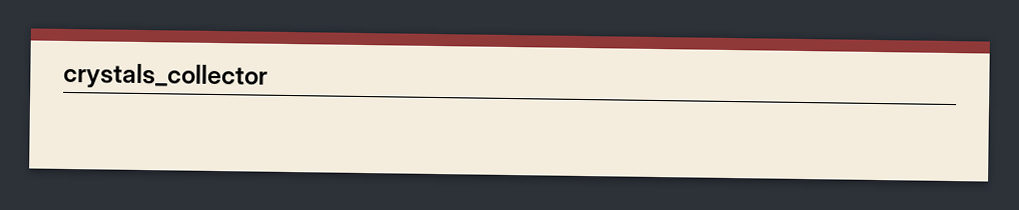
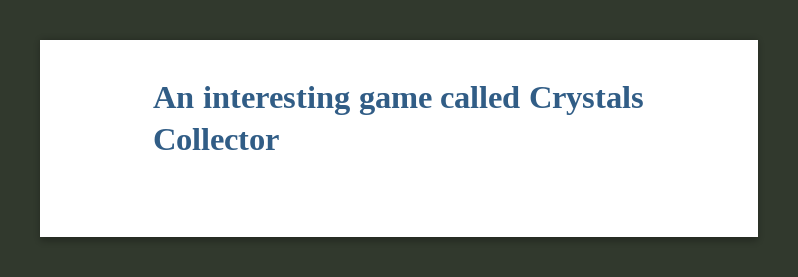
[63,62,268,90] crystals_collector -> [153,86,645,115] [153,128,279,150] An interesting game called Crystals Collector

